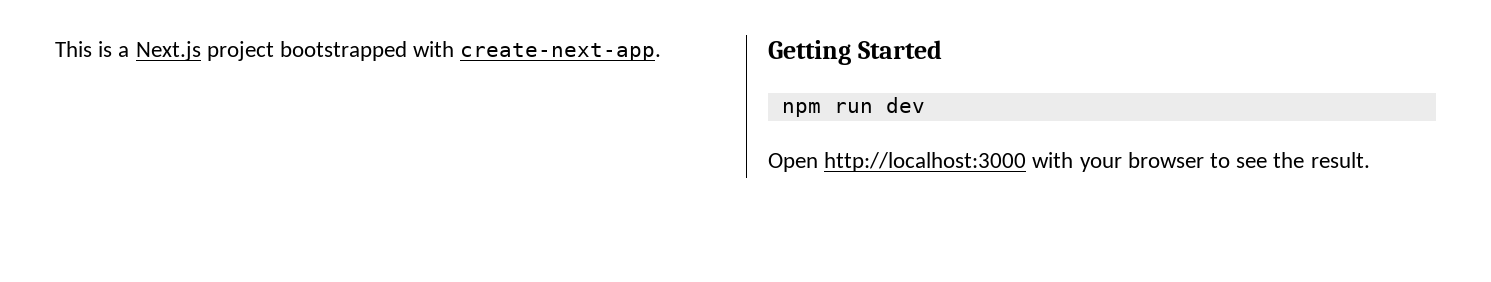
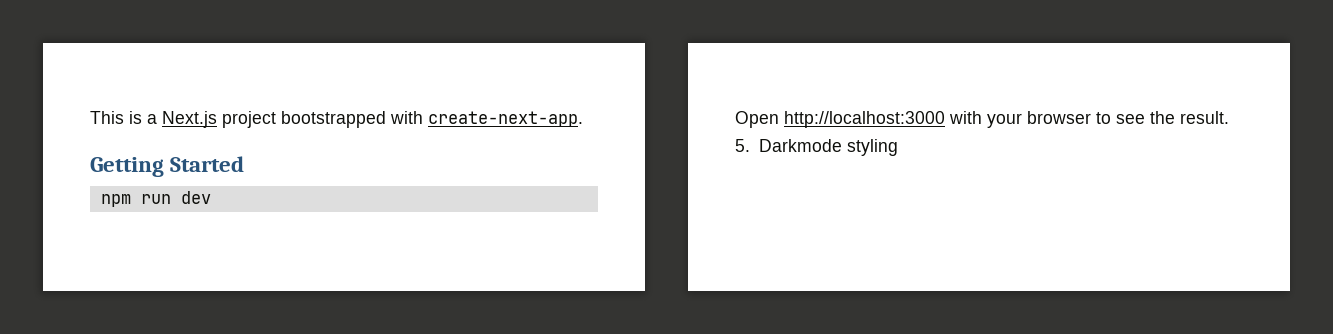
(1370, 160) none -> [735,139,898,156] // 5. Darkmode styling

